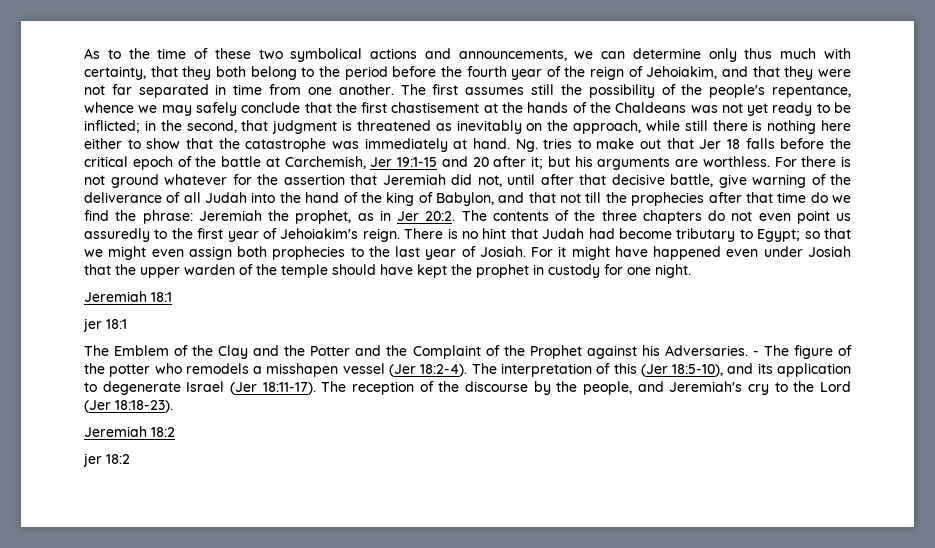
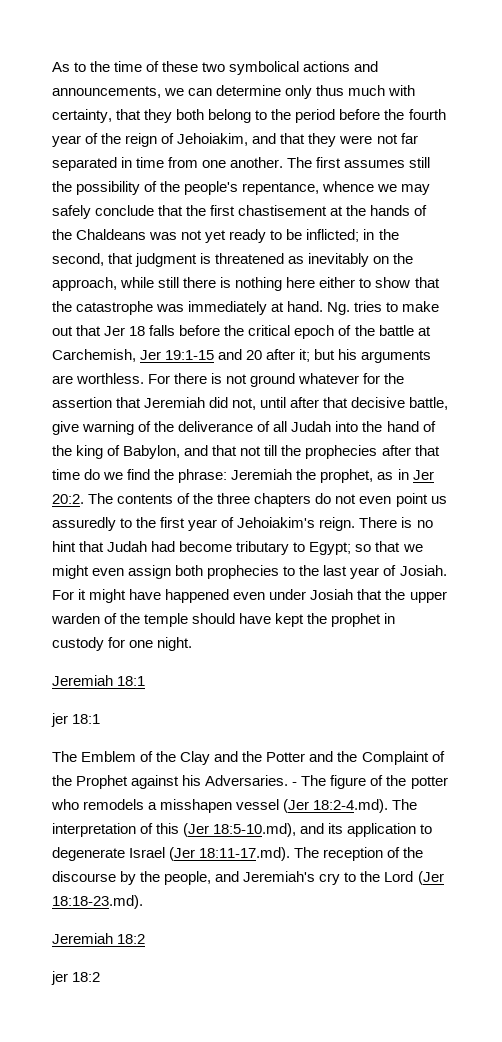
[420,364,468,377] 18:2-4). -> [313,799,389,813] 18:2-4.md).
[672,364,724,377] 18:5-10), -> [213,823,297,837] 18:5-10.md),
[262,382,316,395] 18:11-17). -> [199,847,291,861] 18:11-17.md).
[115,400,173,413] 18:18-23). -> [52,895,143,909] 18:18-23.md).

